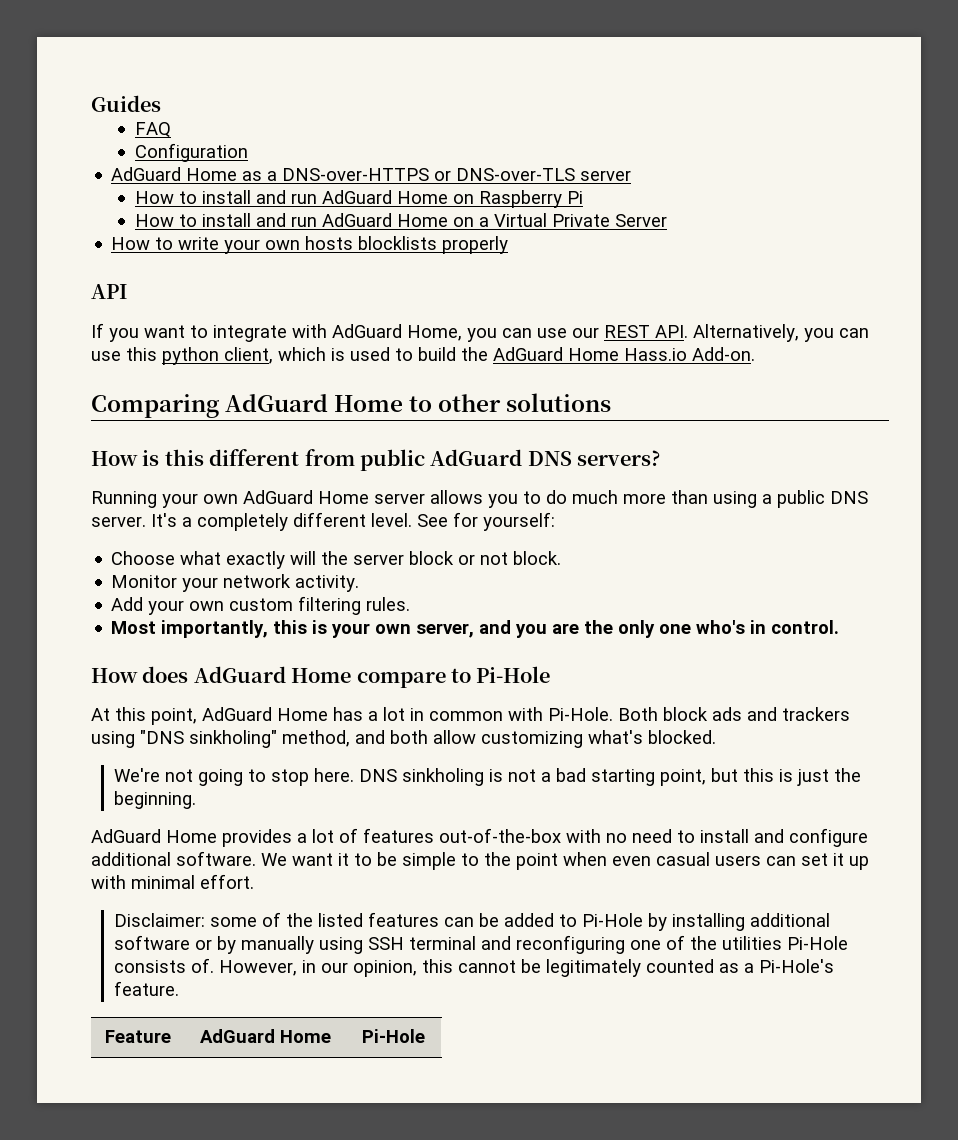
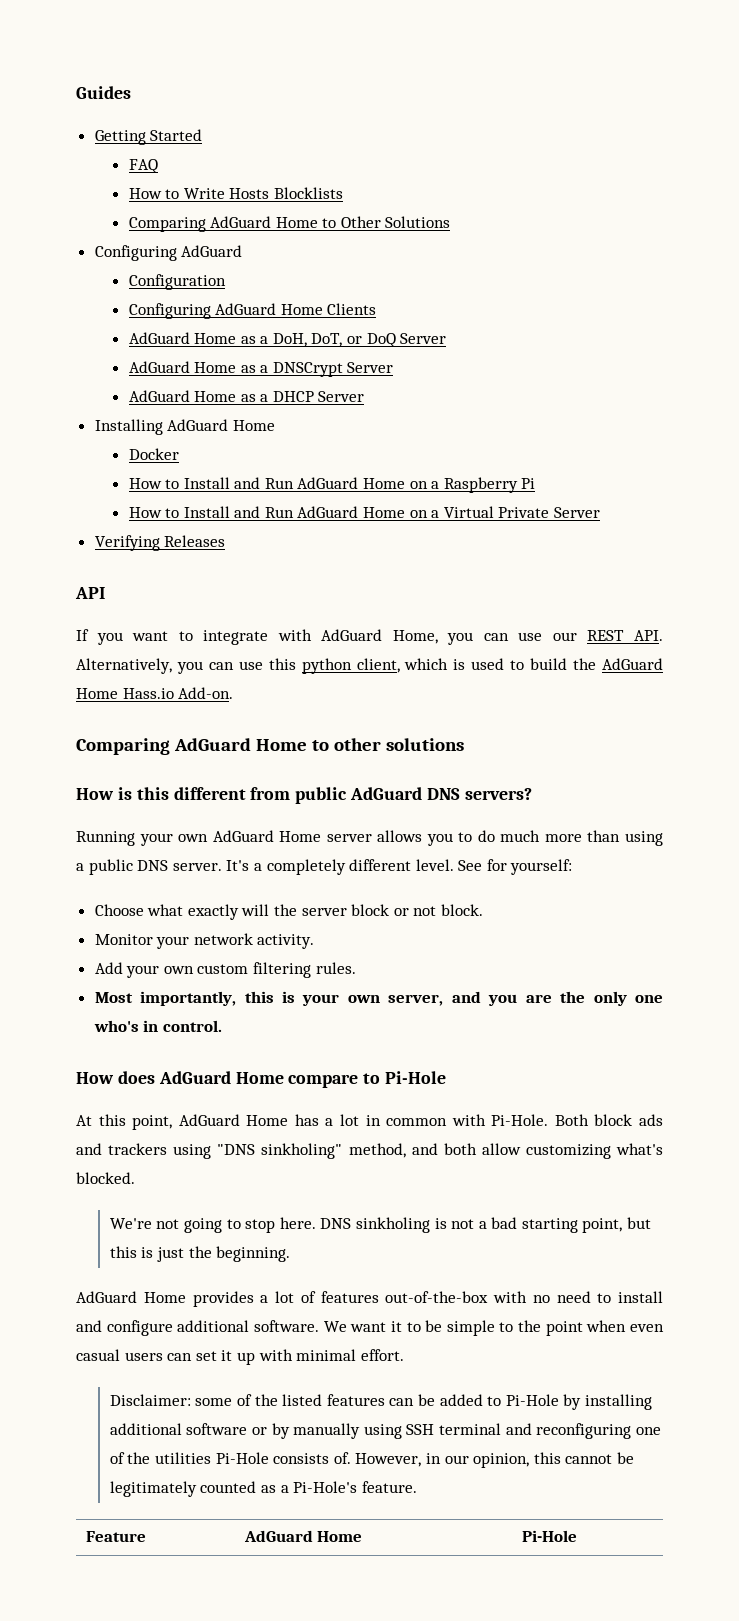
(161, 103) none -> [94,129,203,145] // Getting Started
[134,143,248,162] [111,167,632,181] [134,190,474,204] Configuration // AdGuard Home as a DNS-over-HTTPS or DNS-over-TLS server // How to install and run AdGuard Home on -> [128,187,343,199] [128,216,451,232] [94,245,243,261] [128,274,226,290] [128,303,377,319] [128,332,447,347] [128,361,394,377] [128,390,365,402] [94,419,275,435] [128,448,179,460] [128,477,440,489] How to Write Hosts Blocklists // Comparing AdGuard Home to Other Solutions // Configuring AdGuard // Configuration // Configuring AdGuard Home Clients // AdGuard Home as a DoH, DoT, or DoQ Server // AdGuard Home as a DNSCrypt Server // AdGuard Home as a DHCP Server // Installing AdGuard Home // Docker // How to Install and Run AdGuard Home on a
[201,213,317,227] install and run -> [183,506,294,518] Install and Run
[111,236,509,254] How to write your own hosts blocklists properly -> [94,535,226,551] Verifying Releases

